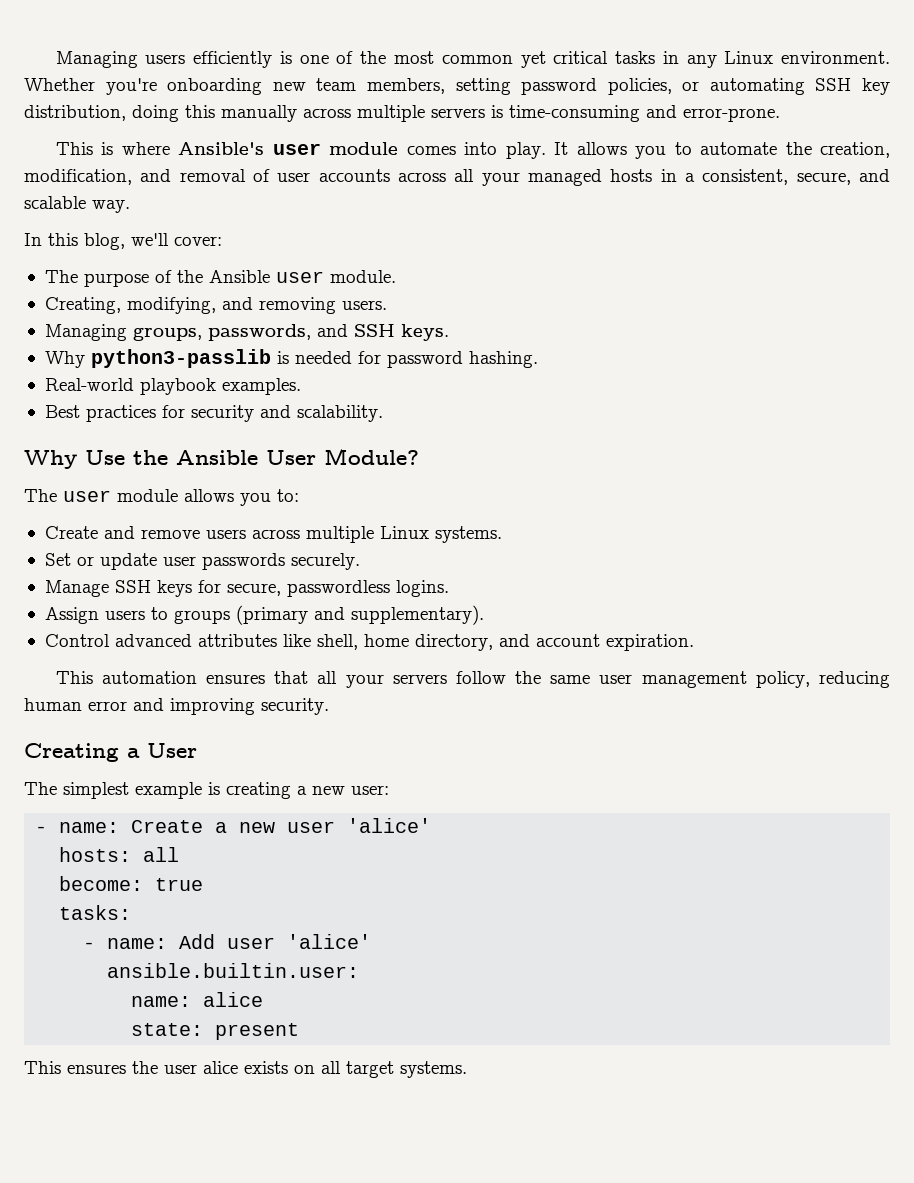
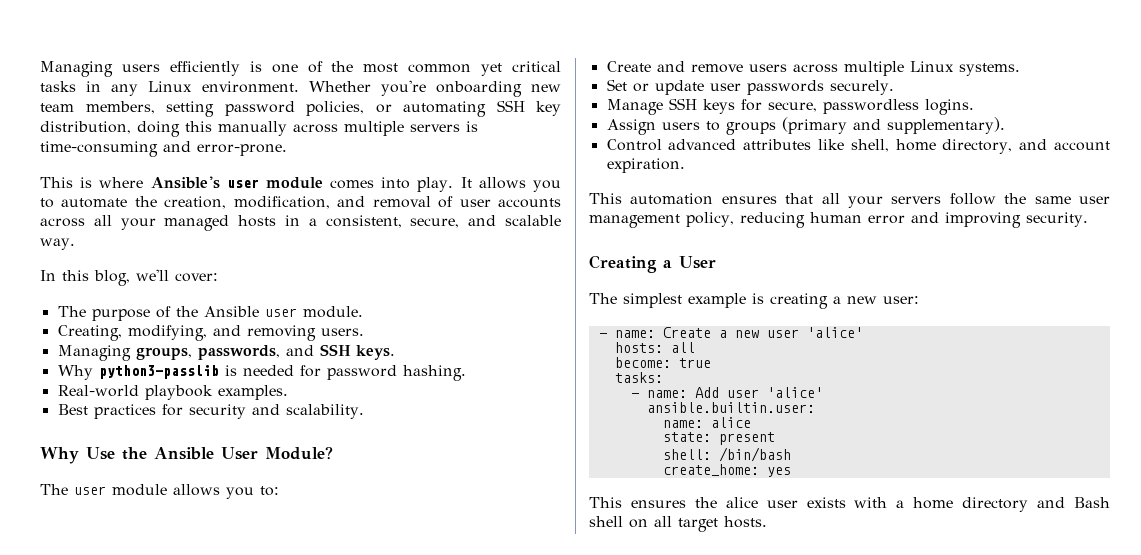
(300, 1031) none -> [662,447,791,462] [662,464,791,477] // shell: /bin/bash // create_home: yes
[164,1061,288,1074] user alice exists -> [725,497,1110,512] [589,516,623,527] alice user exists with a home directory and Bash shell
[400,1061,467,1078] systems. -> [724,516,767,528] hosts.

